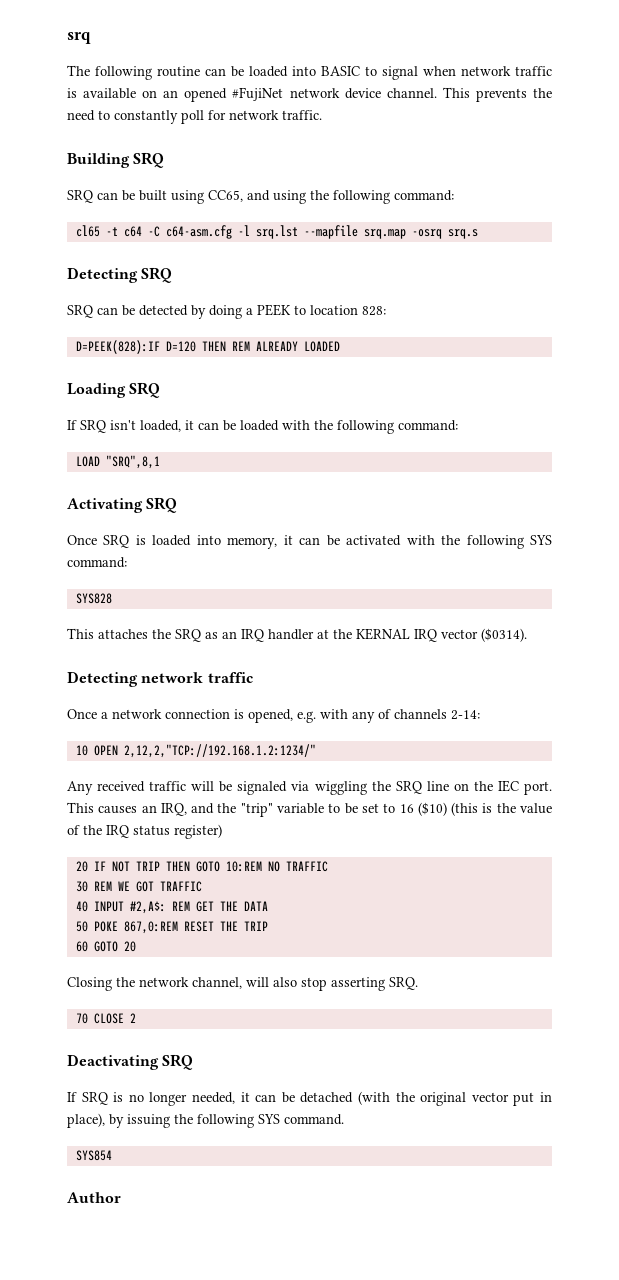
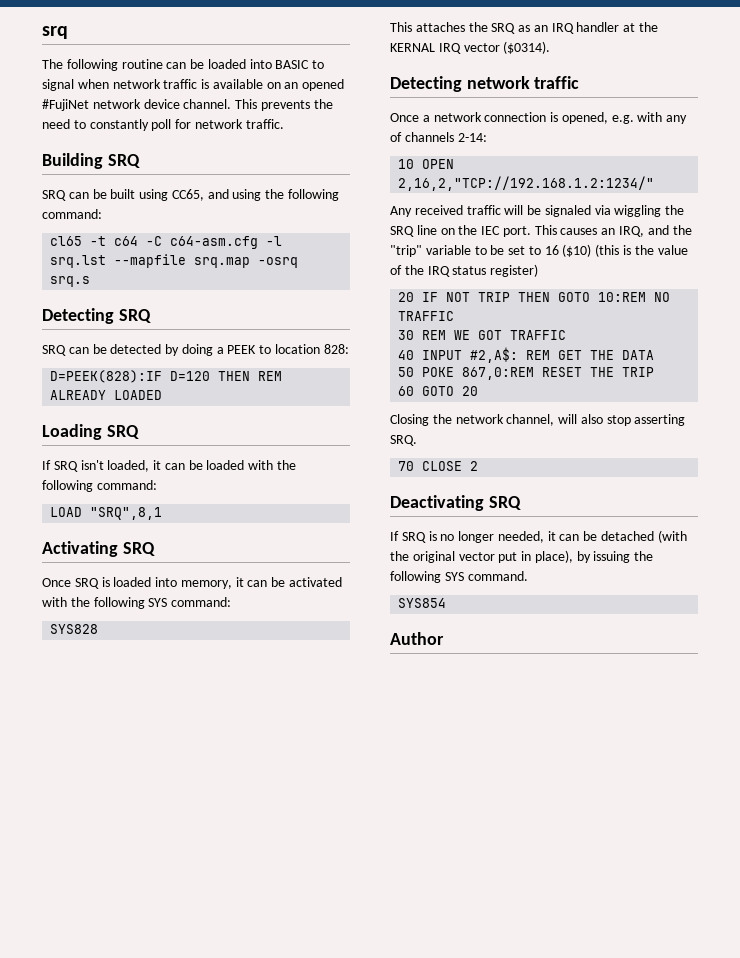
[123,744,316,758] 2,12,2,"TCP://192.168.1.2:1234/" -> [398,176,655,191] 2,16,2,"TCP://192.168.1.2:1234/"

